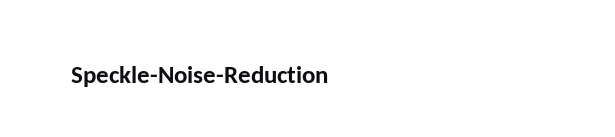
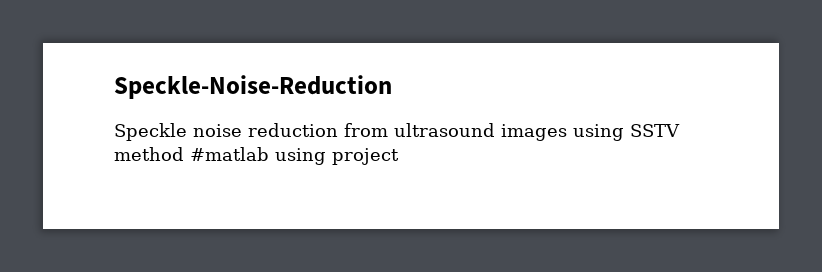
(328, 76) none -> [114,123,680,141] [114,147,399,165] // Speckle noise reduction from ultrasound images using SSTV method #matlab using project

